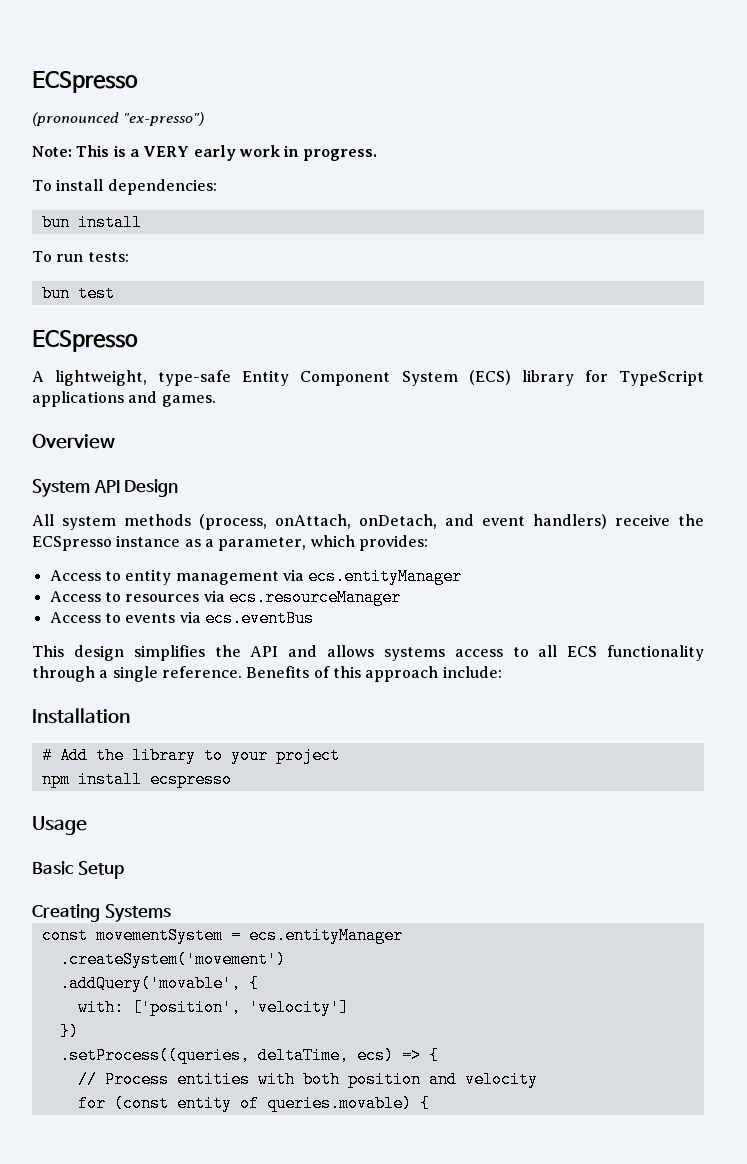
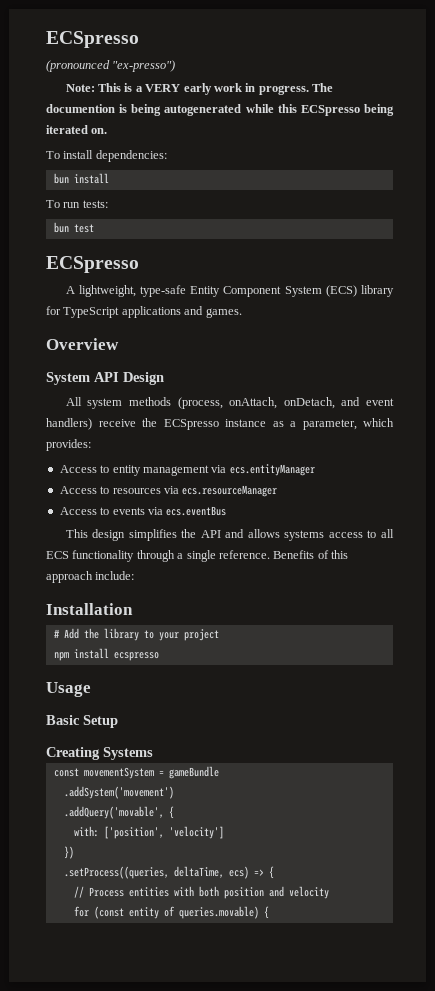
(377, 155) none -> [312,83,334,92] [46,104,394,116] [46,125,108,134] The documention is being autogenerated while this ECSpresso being iterated on.
[248,927,403,944] [59,951,286,968] ecs.entityManager // .createSystem('movement') -> [168,766,219,779] [63,786,174,799] gameBundle // .addSystem('movement')

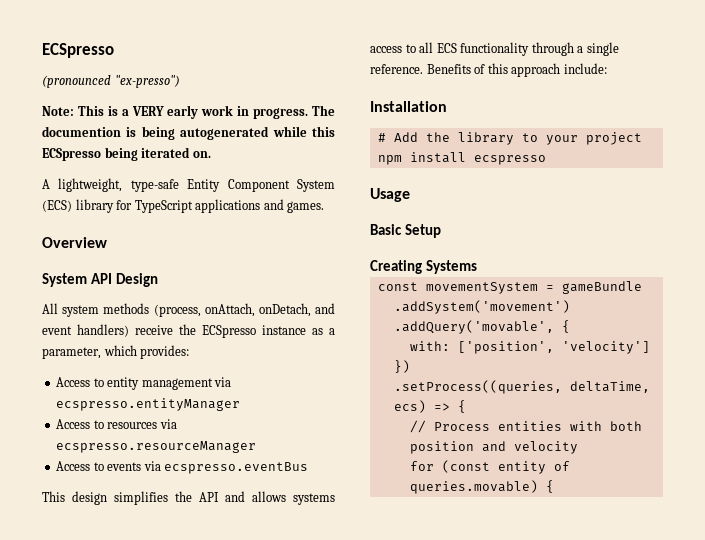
[46,150,167,162] [53,173,109,184] [46,200,108,208] [53,222,94,233] [46,256,139,273] // To install dependencies: // bun install // To run tests: // bun test // ECSpresso -> (211, 154) none
[229,464,315,476] ecs.entityManager -> [56,398,241,411] ecspresso.entityManager
[182,485,278,497] ecs.resourceManager -> [56,441,257,453] ecspresso.resourceManager
[166,506,227,516] ecs.eventBus -> [164,462,309,474] ecspresso.eventBus

